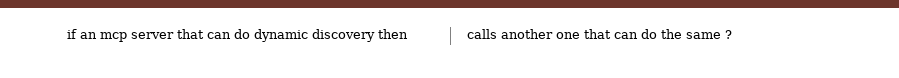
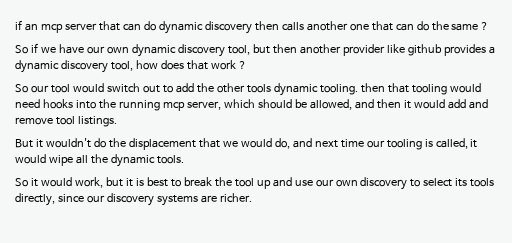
(732, 34) none -> [15,43,495,57] [15,60,246,73] [15,83,481,96] [15,99,488,111] [15,116,117,127] [15,138,478,150] [15,154,184,167] [15,177,495,190] [15,193,252,206] // So if we have our own dynamic discovery tool, but then another provider like github provides a dynamic discovery tool, how does that work ? // So our tool would switch out to add the other tools dynamic tooling. then that tooling would need hooks into the running mcp server, which should be allowed, and then it would add and remove tool listings. // But it wouldn't do the displacement that we would do, and next time our tooling is called, it would wipe all the dynamic tools. // So it would work, but it is best to break the tool up and use our own discovery to select its tools directly, since our discovery systems are richer.

